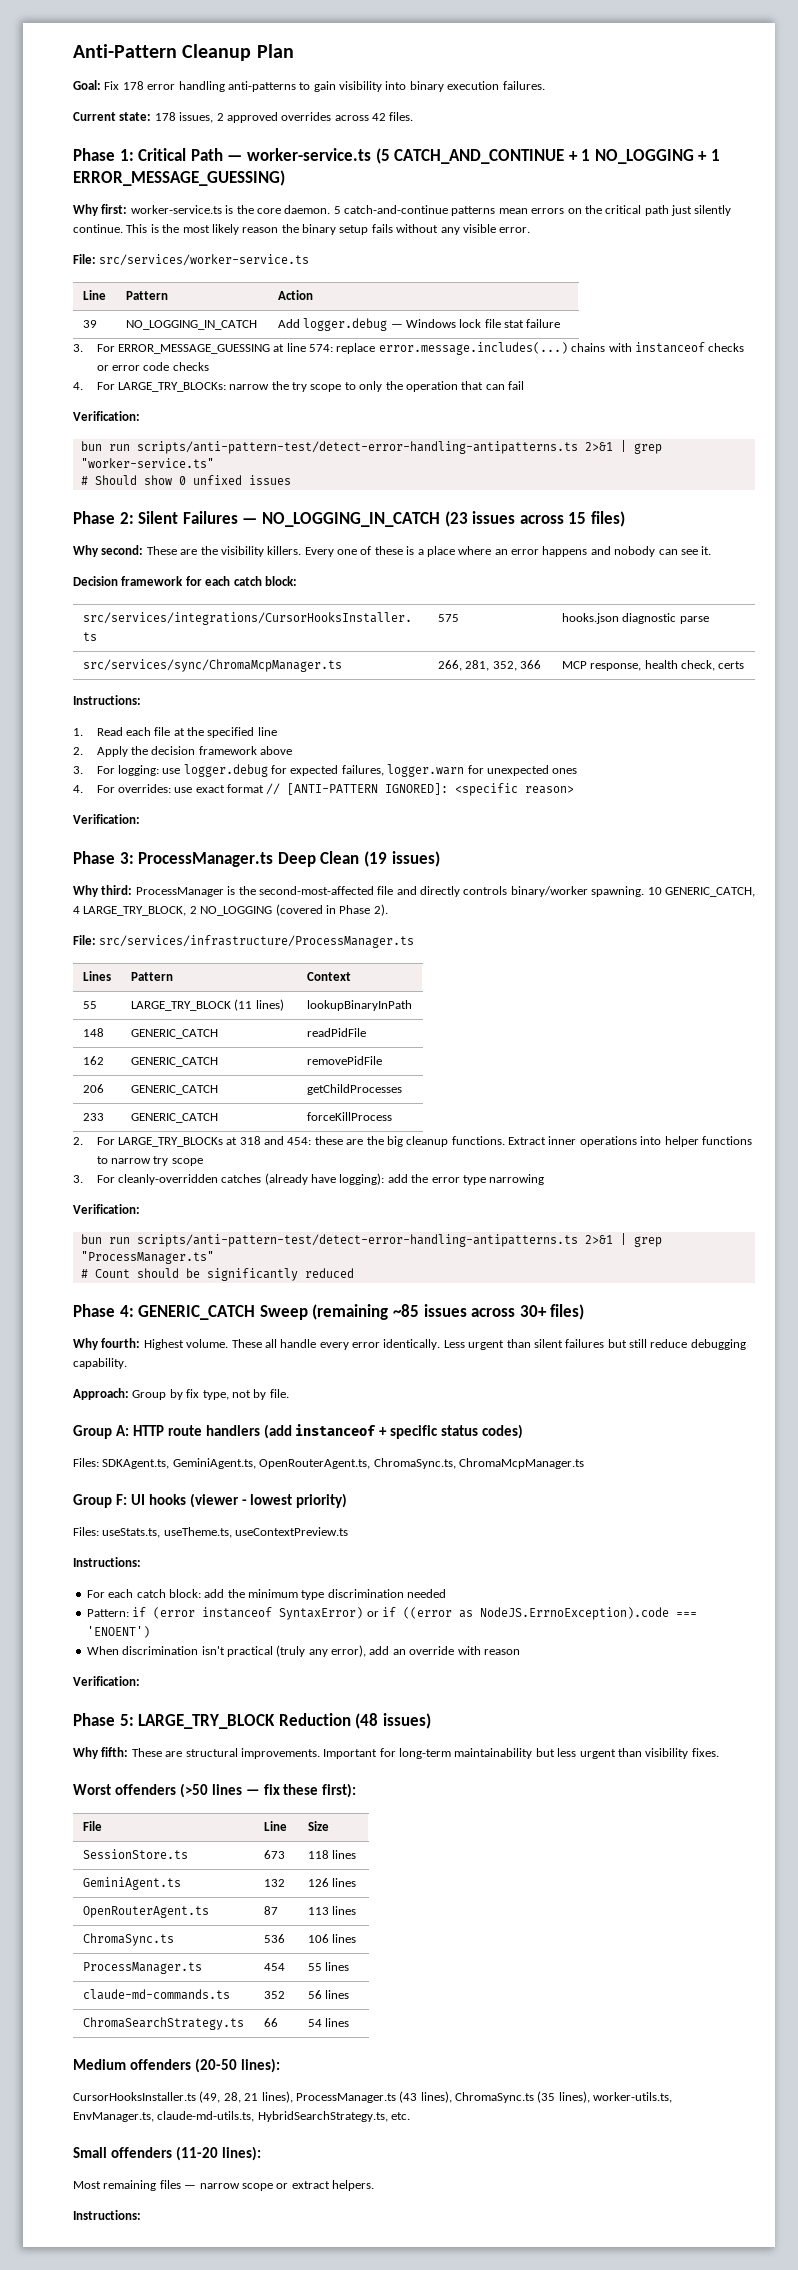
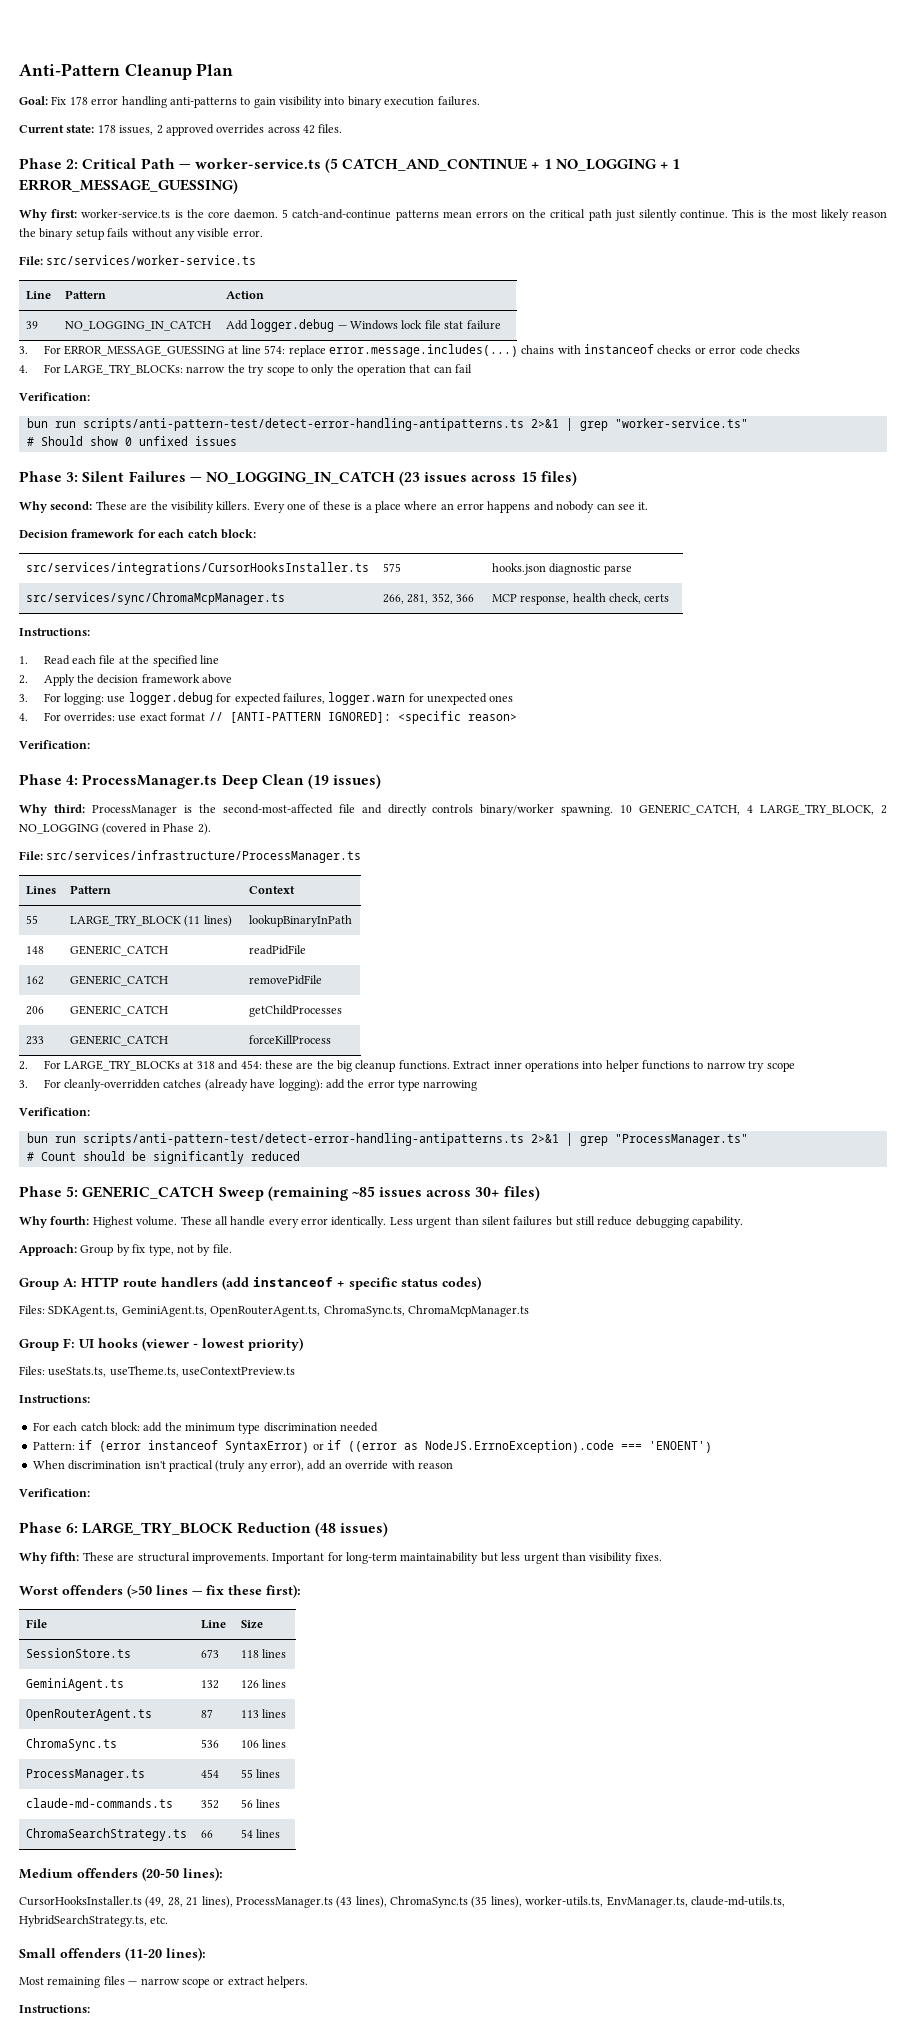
[119,149,134,161] 1: -> [66,159,79,169] 2:
[119,512,134,524] 2: -> [66,472,79,482] 3:
[119,852,134,864] 3: -> [66,775,79,785] 4:
[119,1305,134,1317] 4: -> [66,1186,79,1197] 5:
[119,1714,134,1726] 5: -> [66,1523,79,1533] 6:

